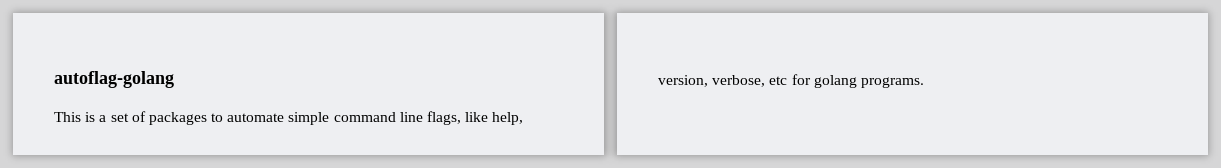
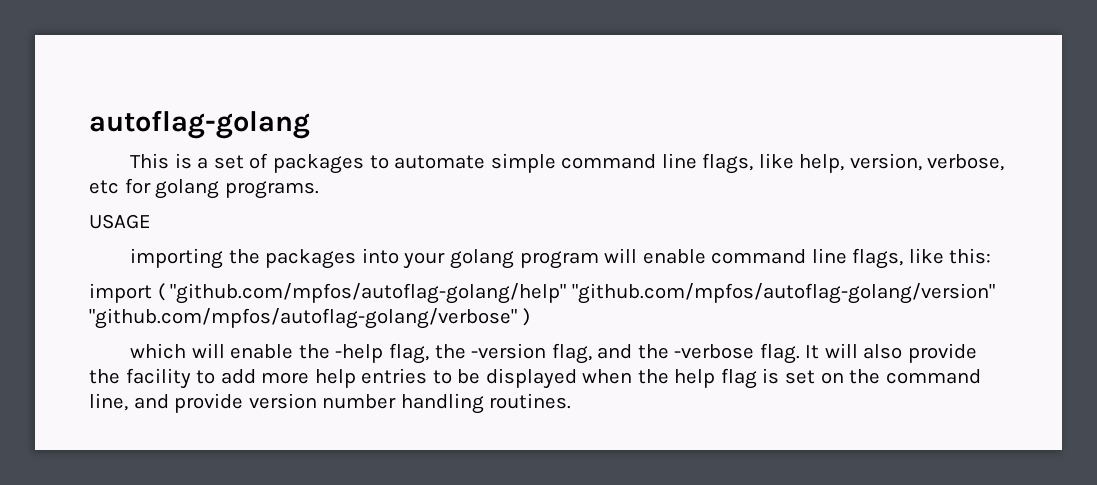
(924, 82) none -> [89,214,151,229] [130,248,992,269] [89,283,995,304] [89,308,530,329] [130,343,977,364] [89,368,981,389] [89,393,572,414] // USAGE // importing the packages into your golang program will enable command line flags, like this: // import ( "github.com/mpfos/autoflag-golang/help" "github.com/mpfos/autoflag-golang/version" "github.com/mpfos/autoflag-golang/verbose" ) // which will enable the -help flag, the -version flag, and the -verbose flag. It will also provide the facility to add more help entries to be displayed when the help flag is set on the command line, and provide version number handling routines.

